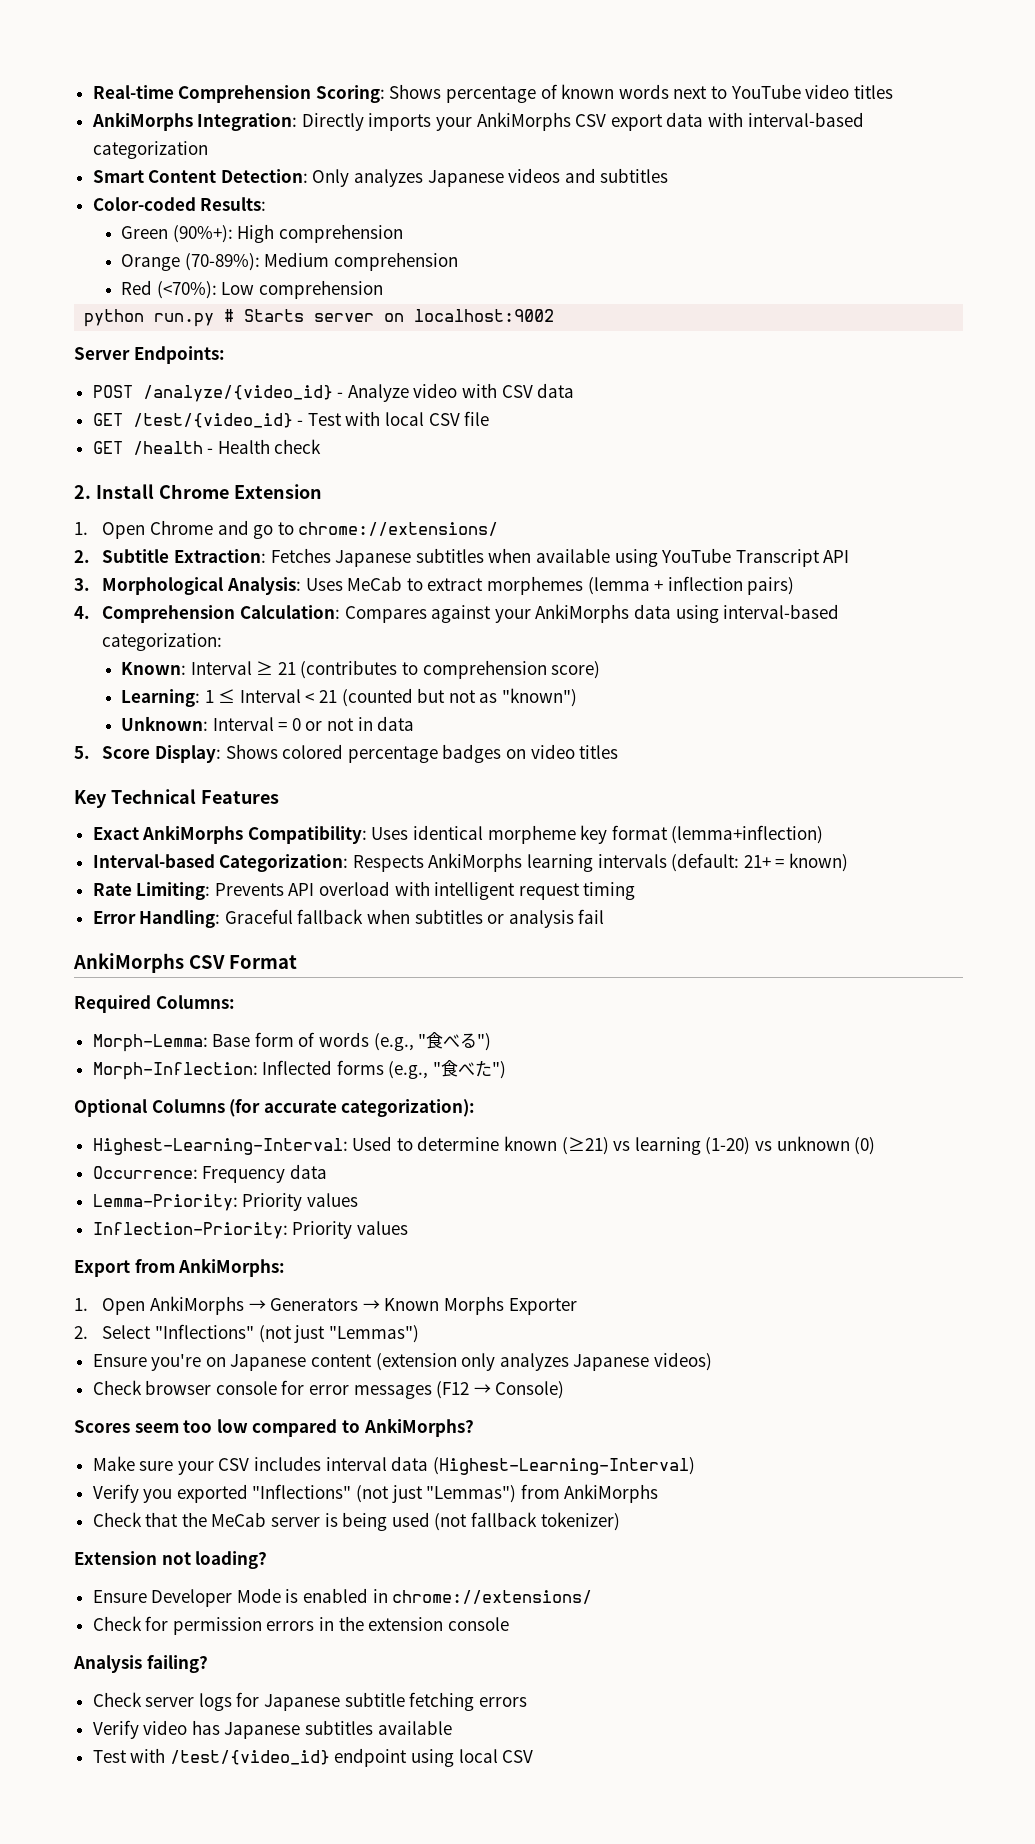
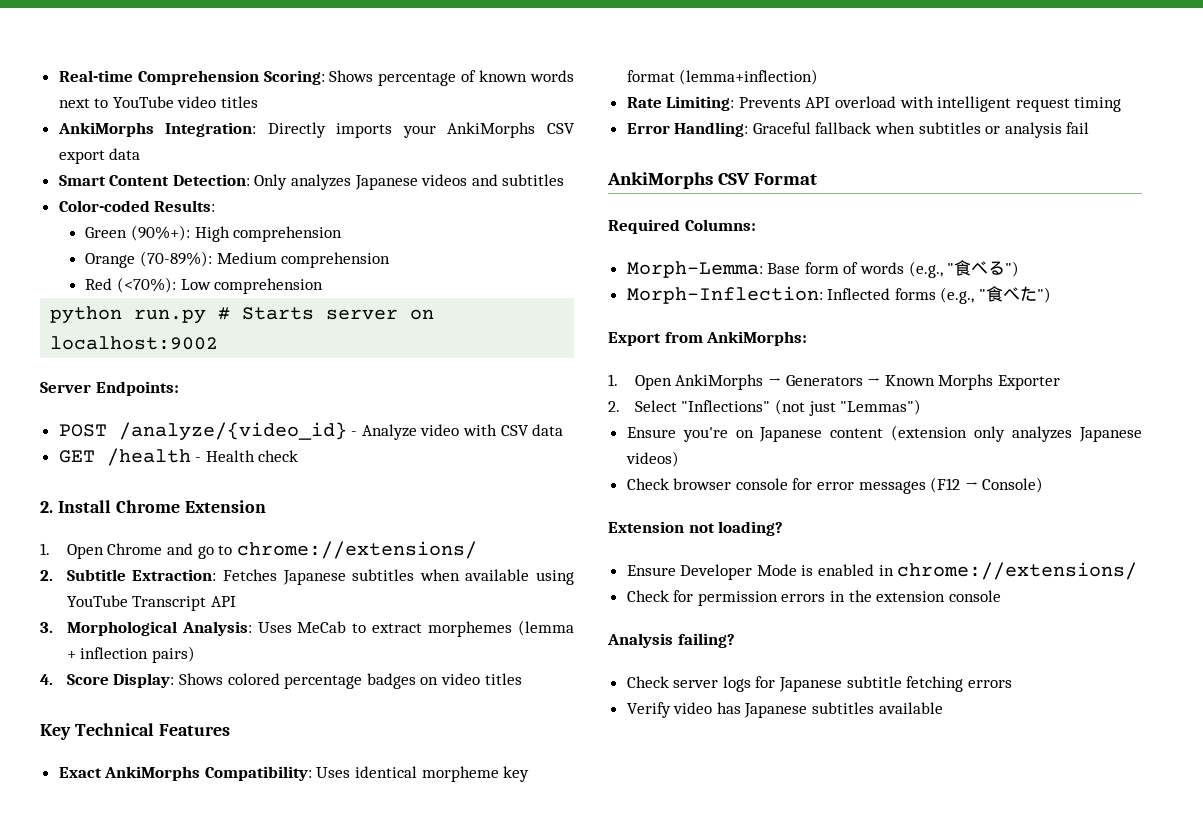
[708,112,864,127] [92,141,208,159] with interval-based categorization -> (141, 154) none
[92,411,490,428] // GET /test/{video_id} - Test with local CSV file -> (564, 430) none
[102,604,840,623] [102,633,223,651] [121,660,601,679] [121,688,578,707] [121,716,415,731] [74,746,90,759] Comprehension Calculation: Compares against your AnkiMorphs data using interval-based categorization: // Known: Interval ≥ 21 (contributes to comprehension score) // Learning: 1 ≤ Interval < 21 (counted but not as "known") // Unknown: Interval = 0 or not in data // 5. -> (53, 679) none
[92,853,849,872] // Interval-based Categorization: Respects AnkiMorphs learning intervals (default: 21+ = known) -> (819, 77) none
[74,1099,476,1117] [92,1136,876,1155] [92,1164,327,1183] [92,1193,358,1211] [92,1221,408,1239] // Optional Columns (for accurate categorization): // Highest-Learning-Interval: Used to determine known (≥21) vs learning (1-20) vs unknown (0) // Occurrence: Frequency data // Lemma-Priority: Priority values // Inflection-Priority: Priority values -> (1052, 295) none
[74,1418,474,1437] [92,1456,695,1475] [92,1484,659,1503] [92,1512,620,1531] // Scores seem too low compared to AnkiMorphs? // Make sure your CSV includes interval data (Highest-Learning-Interval) // Verify you exported "Inflections" (not just "Lemmas") from AnkiMorphs // Check that the MeCab server is being used (not fallback tokenizer) -> (1044, 485) none
[92,1748,534,1767] // Test with /test/{video_id} endpoint using local CSV -> (943, 708) none

